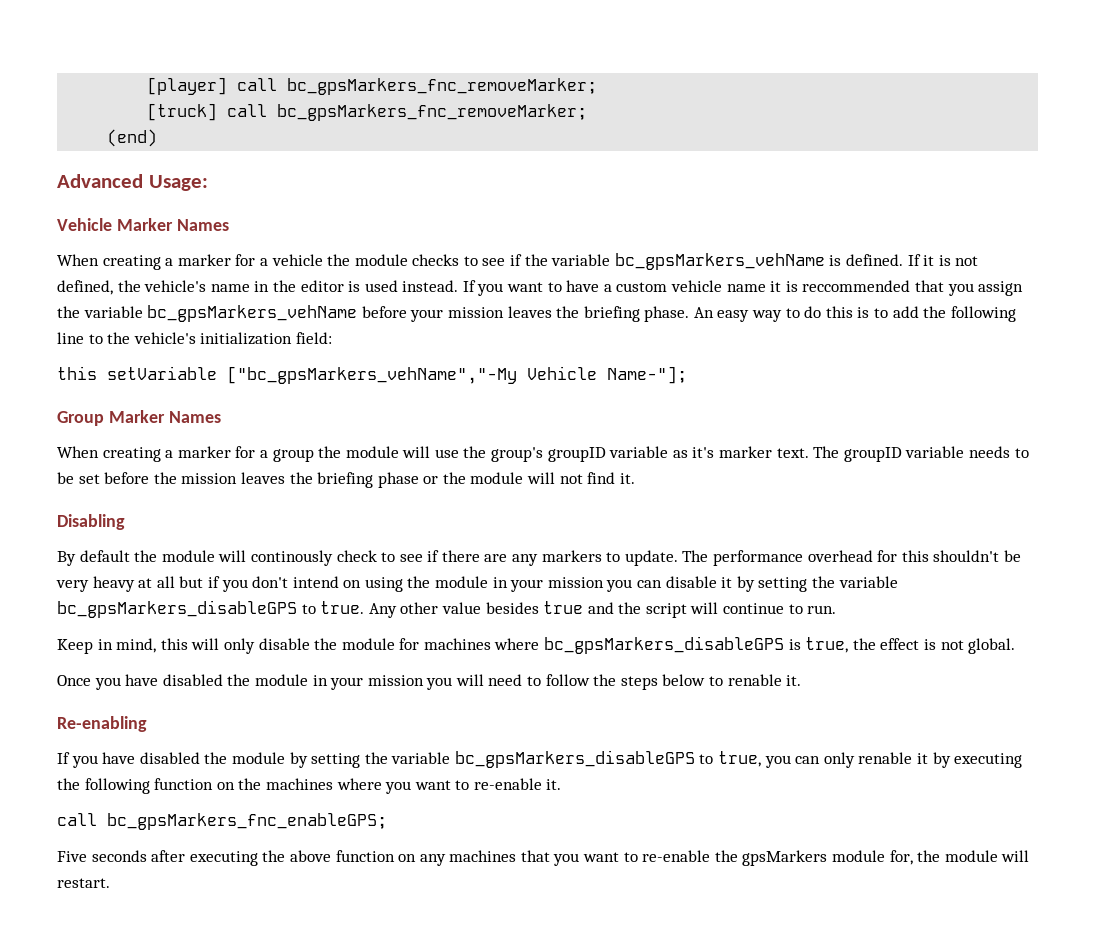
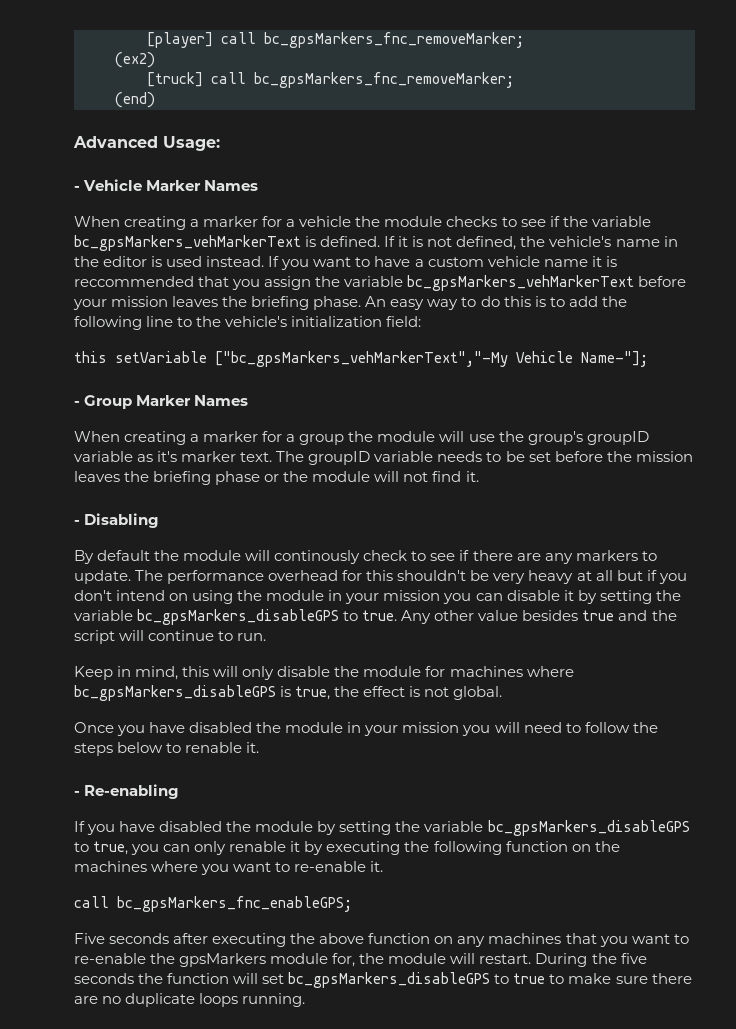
(598, 86) none -> [115,52,155,68] // (ex2)
(208, 183) none -> [74,186,80,191] -
[614,253,825,270] bc_gpsMarkers_vehName -> [74,235,301,251] bc_gpsMarkers_vehMarkerText
[147,305,358,322] bc_gpsMarkers_vehName -> [407,275,635,291] bc_gpsMarkers_vehMarkerText
[227,366,517,384] ["bc_gpsMarkers_vehName","-My -> [215,351,508,367] ["bc_gpsMarkers_vehMarkerText","-My
(687, 375) none -> [74,401,80,406] -
(635, 478) none -> [74,520,80,525] -
(802, 680) none -> [74,791,80,796] -
(110, 883) none -> [535,953,647,967] [74,972,692,988] [74,993,306,1007] During the five seconds the function will set bc_gpsMarkers_disableGPS to true to make sure there are no duplicate loops running.

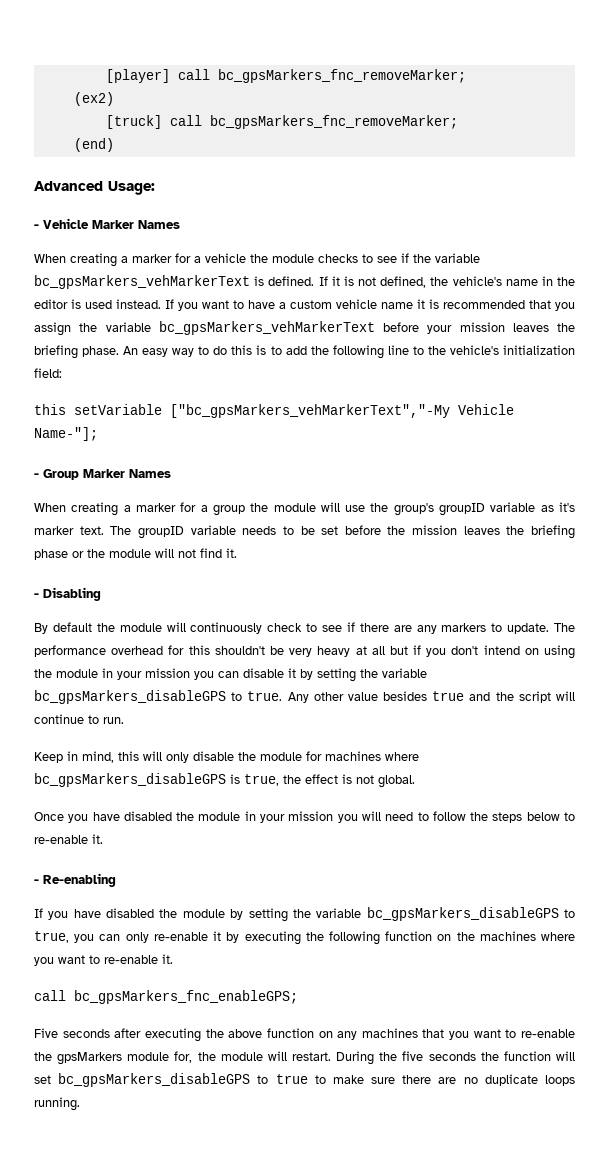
[74,276,194,287] reccommended -> [443,300,525,309] recommended
[274,550,361,564] continously -> [190,622,263,634] continuously
[185,742,243,753] renable -> [34,835,88,844] re-enable
[229,841,287,852] renable -> [153,932,208,941] re-enable

